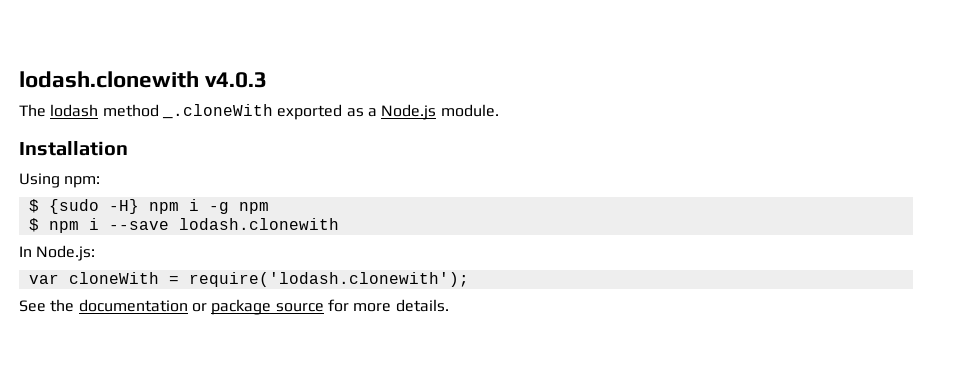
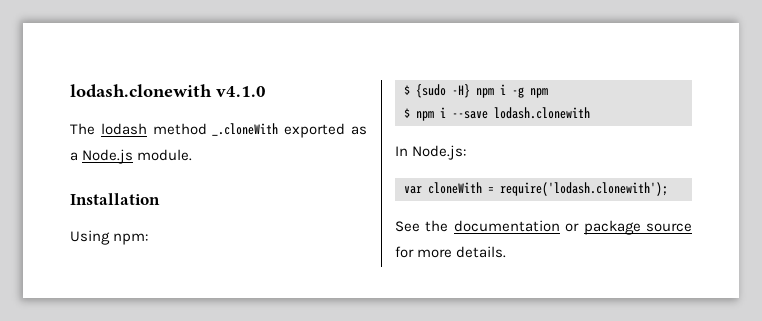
[19,71,268,88] lodash.clonewith v4.0.3 -> [70,84,266,98] lodash.clonewith v4.1.0

